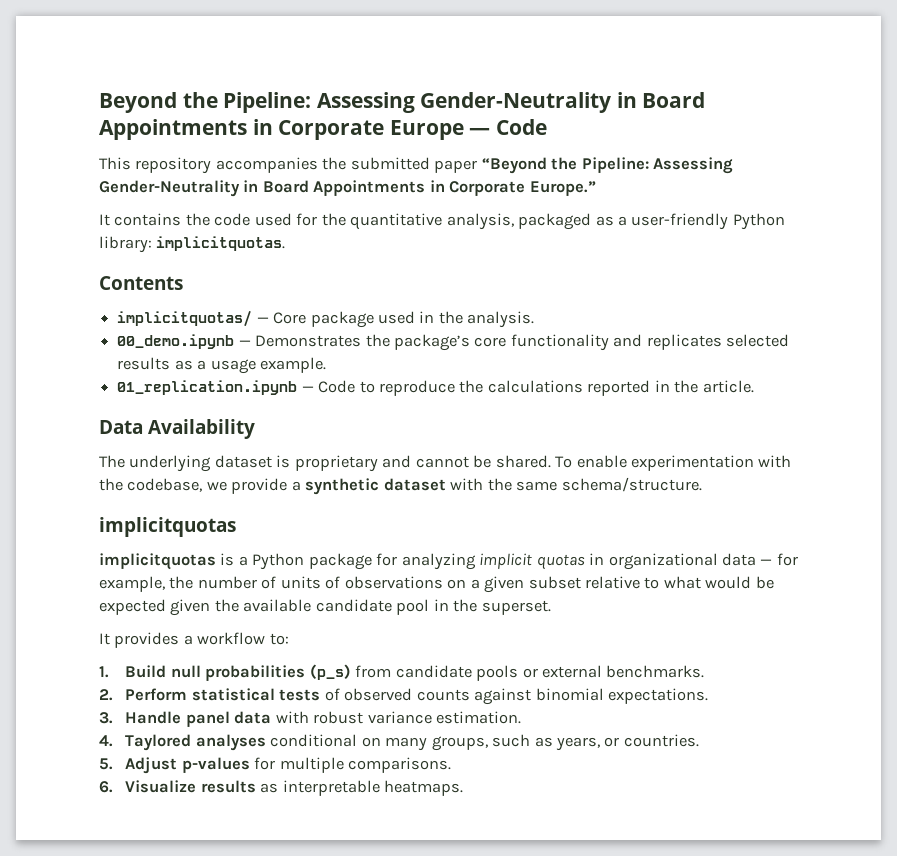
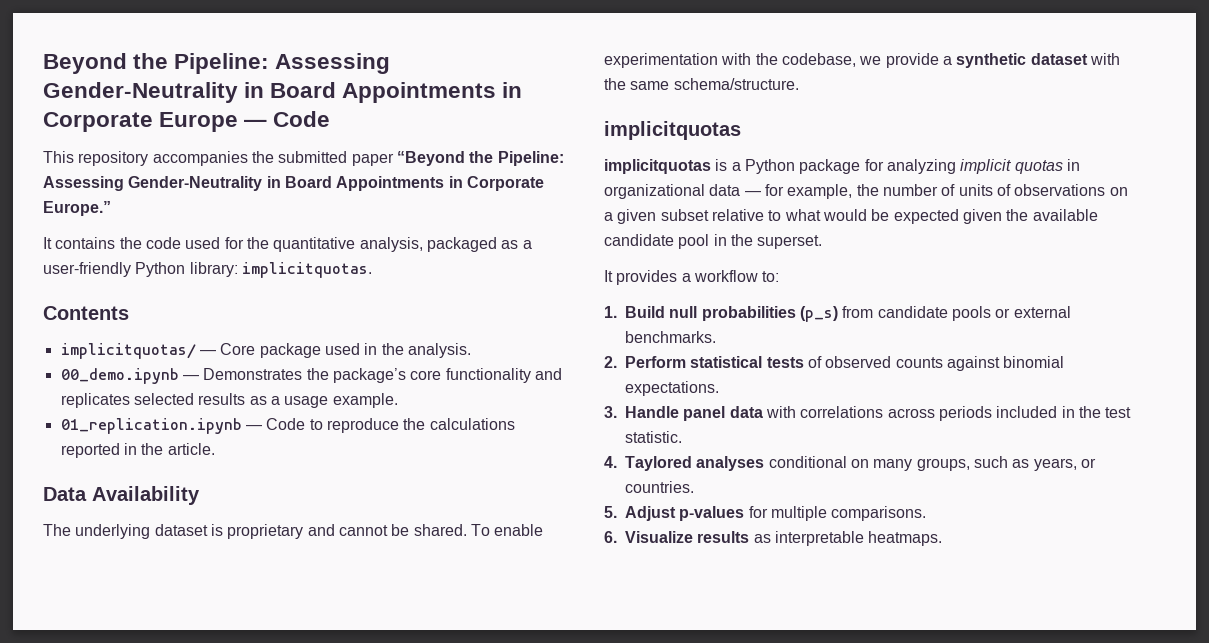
[313,711,522,724] robust variance estimation. -> [800,406,1132,421] [625,431,682,443] correlations across periods included in the test statistic.

